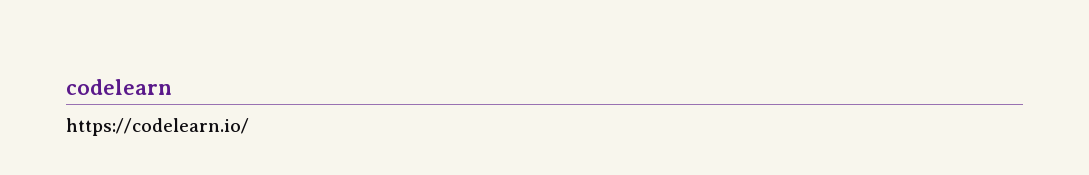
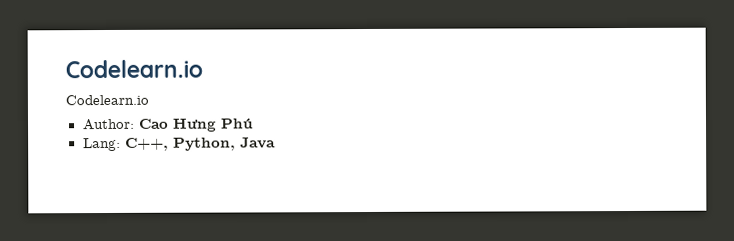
[66,79,172,95] [66,118,249,136] codelearn // https://codelearn.io/ -> [65,59,203,79] [65,94,149,106] [81,118,254,132] [82,137,276,152] Codelearn.io // Codelearn.io // Author: Cao Hưng Phú // Lang: C++, Python, Java

